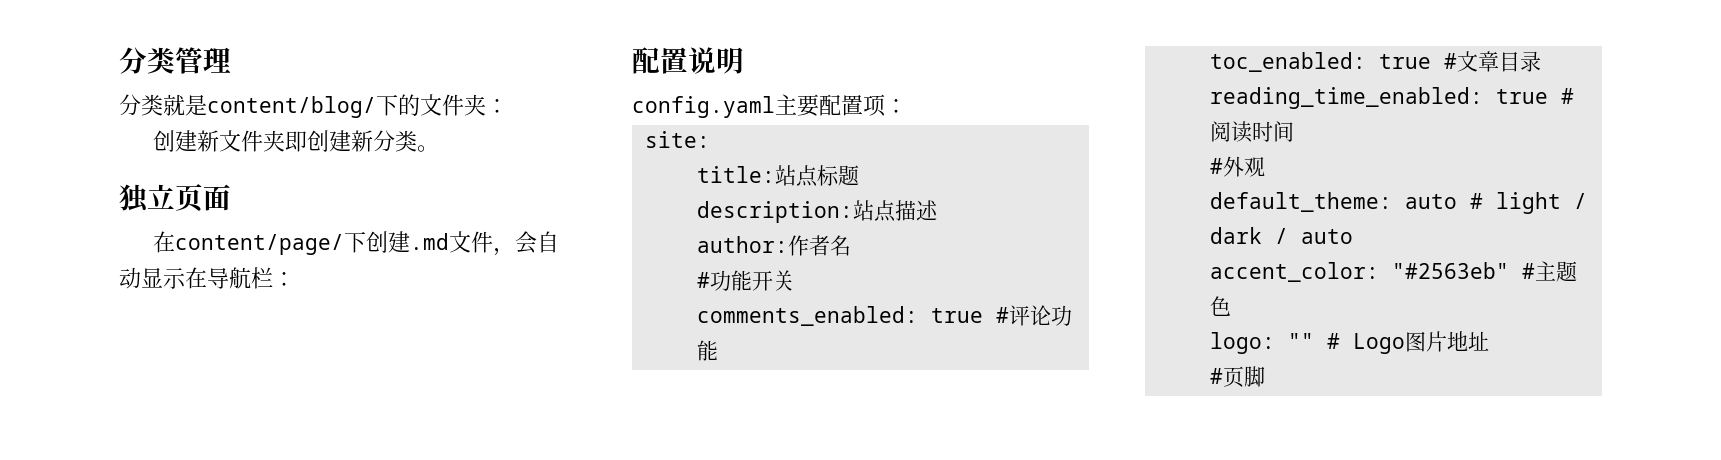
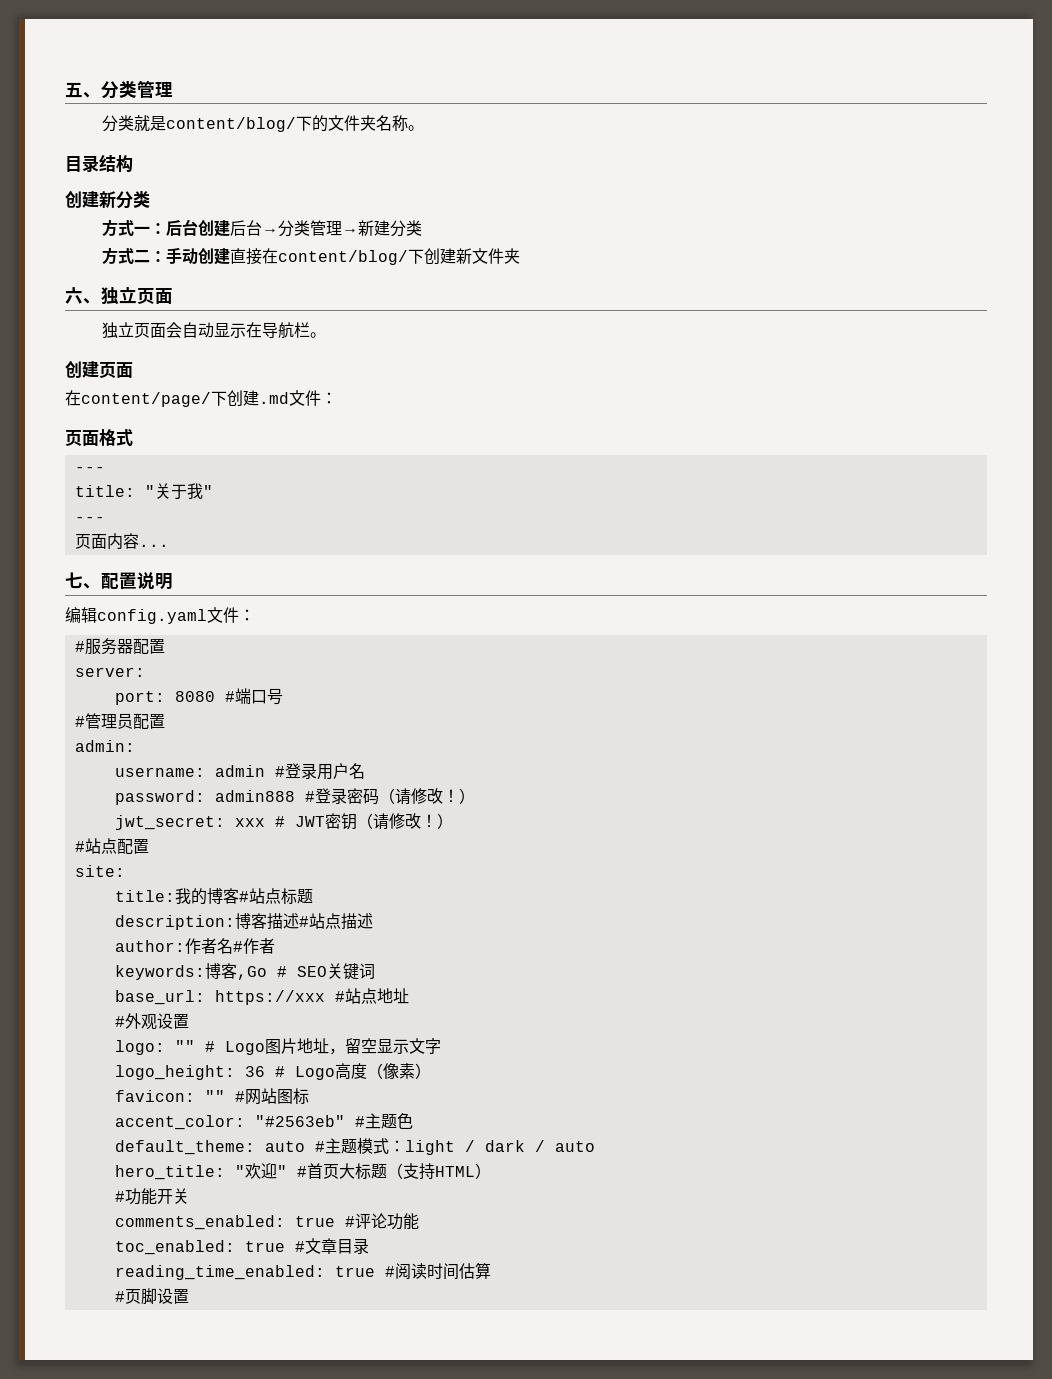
(119, 60) none -> [65,82,101,98] 五、
[486,99,508,113] ： // -> [376,115,425,131] [65,154,133,173] [65,191,150,209] [102,219,423,237] [102,247,425,265] 名称。 // 目录结构 // 创建新分类 // 方式一：后台创建后台→分类管理→新建分类 // 方式二：手动创建直接在content/blog/下
[285,130,440,152] [119,184,231,213] 即创建新分类。 // 独立页面 -> [65,287,173,305] [102,322,327,339] [65,361,133,378] // 六、独立页面 // 独立页面会自动显示在导航栏。 // 创建页面
[493,231,560,256] [119,267,295,289] [632,47,744,74] [632,94,907,118] ，会自动显示在导航栏： // 配置说明 // config.yaml主要配置项： -> [321,392,337,404] [65,429,133,446] [74,467,105,472] [74,483,213,499] [74,517,105,522] [74,533,169,550] [65,572,173,590] [65,607,255,624] [74,638,165,655] [74,667,145,677] [114,688,283,705] [74,713,165,729] [74,740,135,752] [114,763,365,780] [114,788,475,805] [114,813,453,830] [74,838,149,854] ： // 页面格式 // --- // title: "关于我" // --- // 页面内容... // 七、配置说明 // 编辑config.yaml文件： // #服务器配置 // server: // port: 8080 #端口号 // #管理员配置 // admin: // username: admin #登录用户名 // password: admin888 #登录密码（请修改！） // jwt_secret: xxx # JWT密钥（请修改！） // #站点配置
(776, 174) none -> [174,888,249,905] 我的博客#
(854, 212) none -> [234,913,309,930] 博客描述#
(852, 245) none -> [232,938,275,954] [114,963,375,980] [114,988,409,1005] [114,1013,189,1030] [114,1038,441,1055] [114,1063,431,1080] [114,1088,309,1105] [114,1113,413,1130] [114,1138,595,1155] [114,1163,491,1180] #作者 // keywords:博客,Go # SEO关键词 // base_url: https://xxx #站点地址 // #外观设置 // logo: "" # Logo图片地址，留空显示文字 // logo_height: 36 # Logo高度（像素） // favicon: "" #网站图标 // accent_color: "#2563eb" #主题色 // default_theme: auto #主题模式：light / dark / auto // hero_title: "欢迎" #首页大标题（支持HTML）
[1210,156,1266,177] [1210,192,1588,214] [1210,227,1354,244] [1210,261,1578,282] [1210,296,1232,316] [1210,331,1490,354] // #外观 // default_theme: auto # light / dark / auto // accent_color: "#2563eb" #主题色 // logo: "" # Logo图片地址 -> [458,1262,491,1279] 估算
(1266, 376) none -> [156,1288,189,1304] 设置

